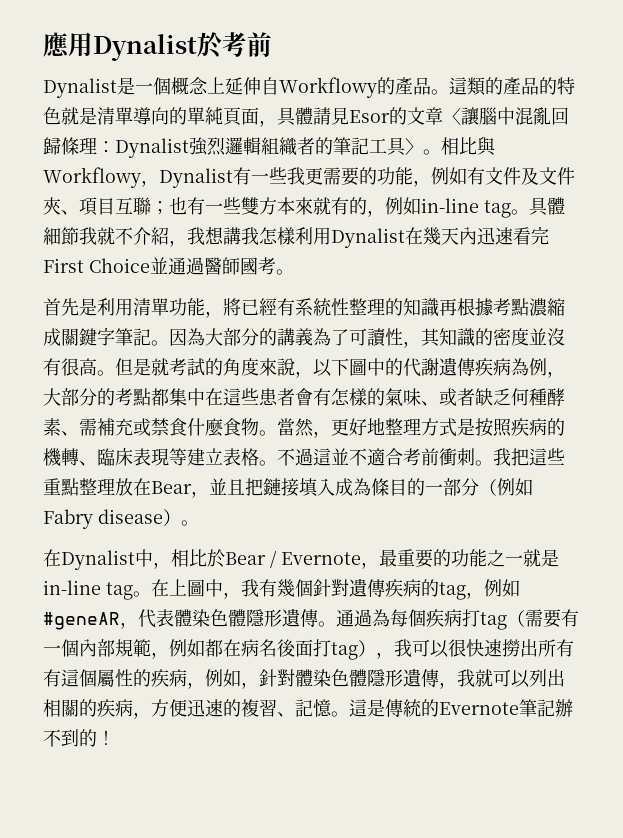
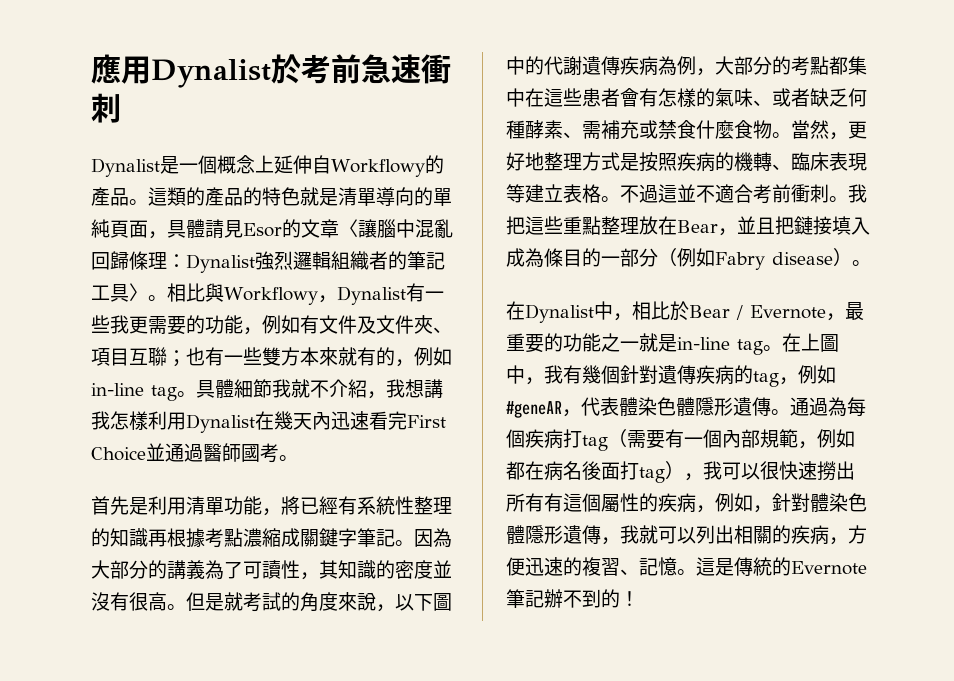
(272, 44) none -> [361,54,451,84] [91,93,121,123] 急速衝刺

